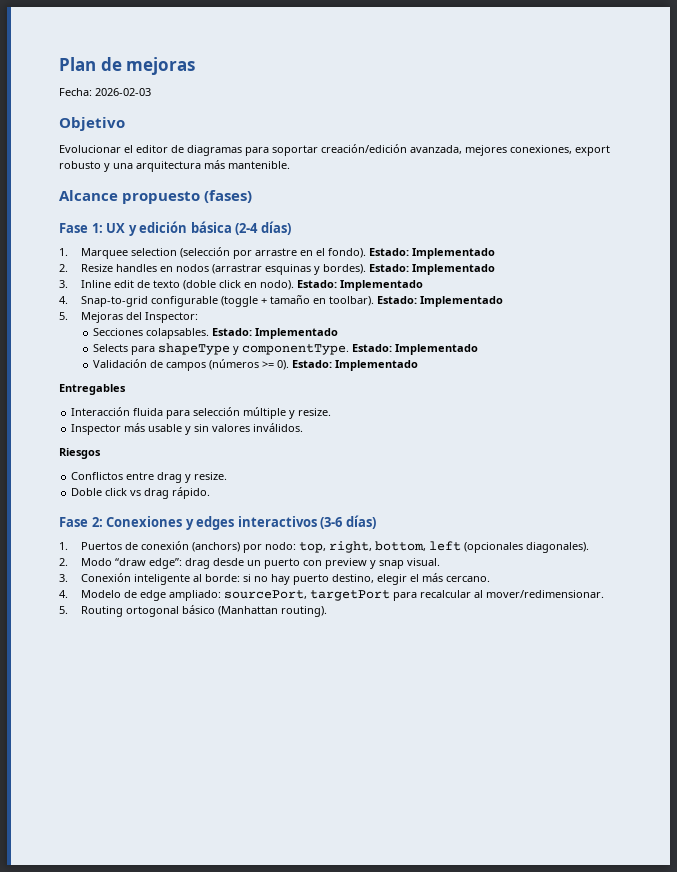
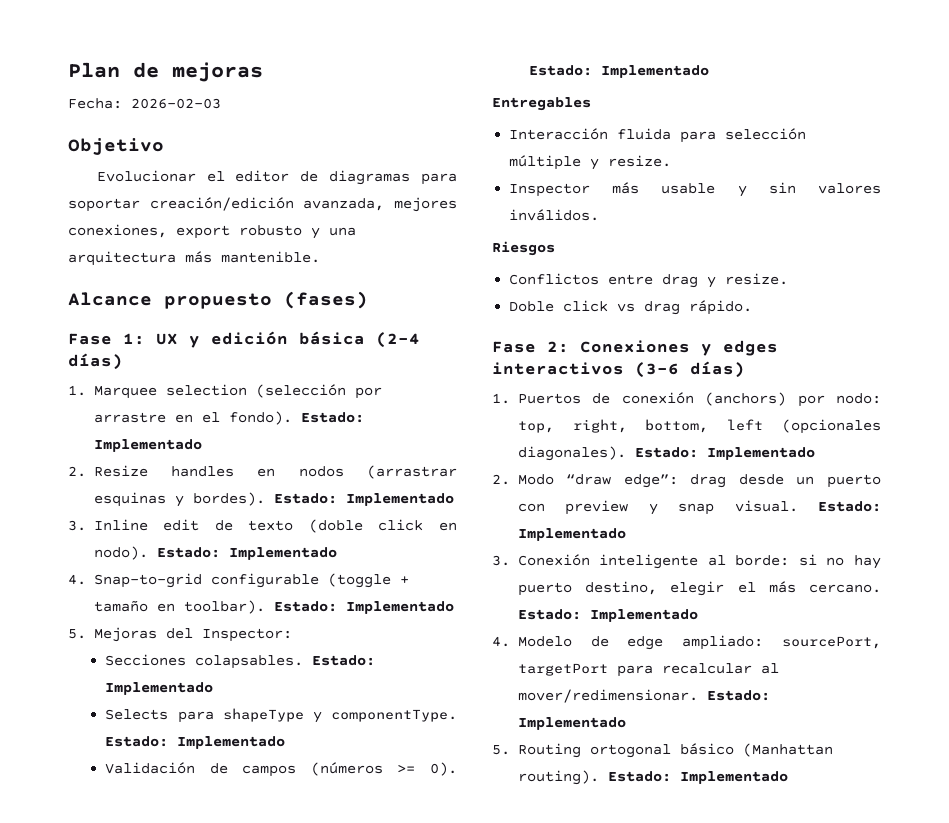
(589, 547) none -> [634,447,815,460] Estado: Implementado
(440, 562) none -> [818,501,881,512] [517,528,626,541] Estado: Implementado
(490, 579) none -> [517,609,698,622] Estado: Implementado
(604, 594) none -> [706,690,770,701] [517,717,626,730] Estado: Implementado
(327, 611) none -> [607,771,788,784] Estado: Implementado

